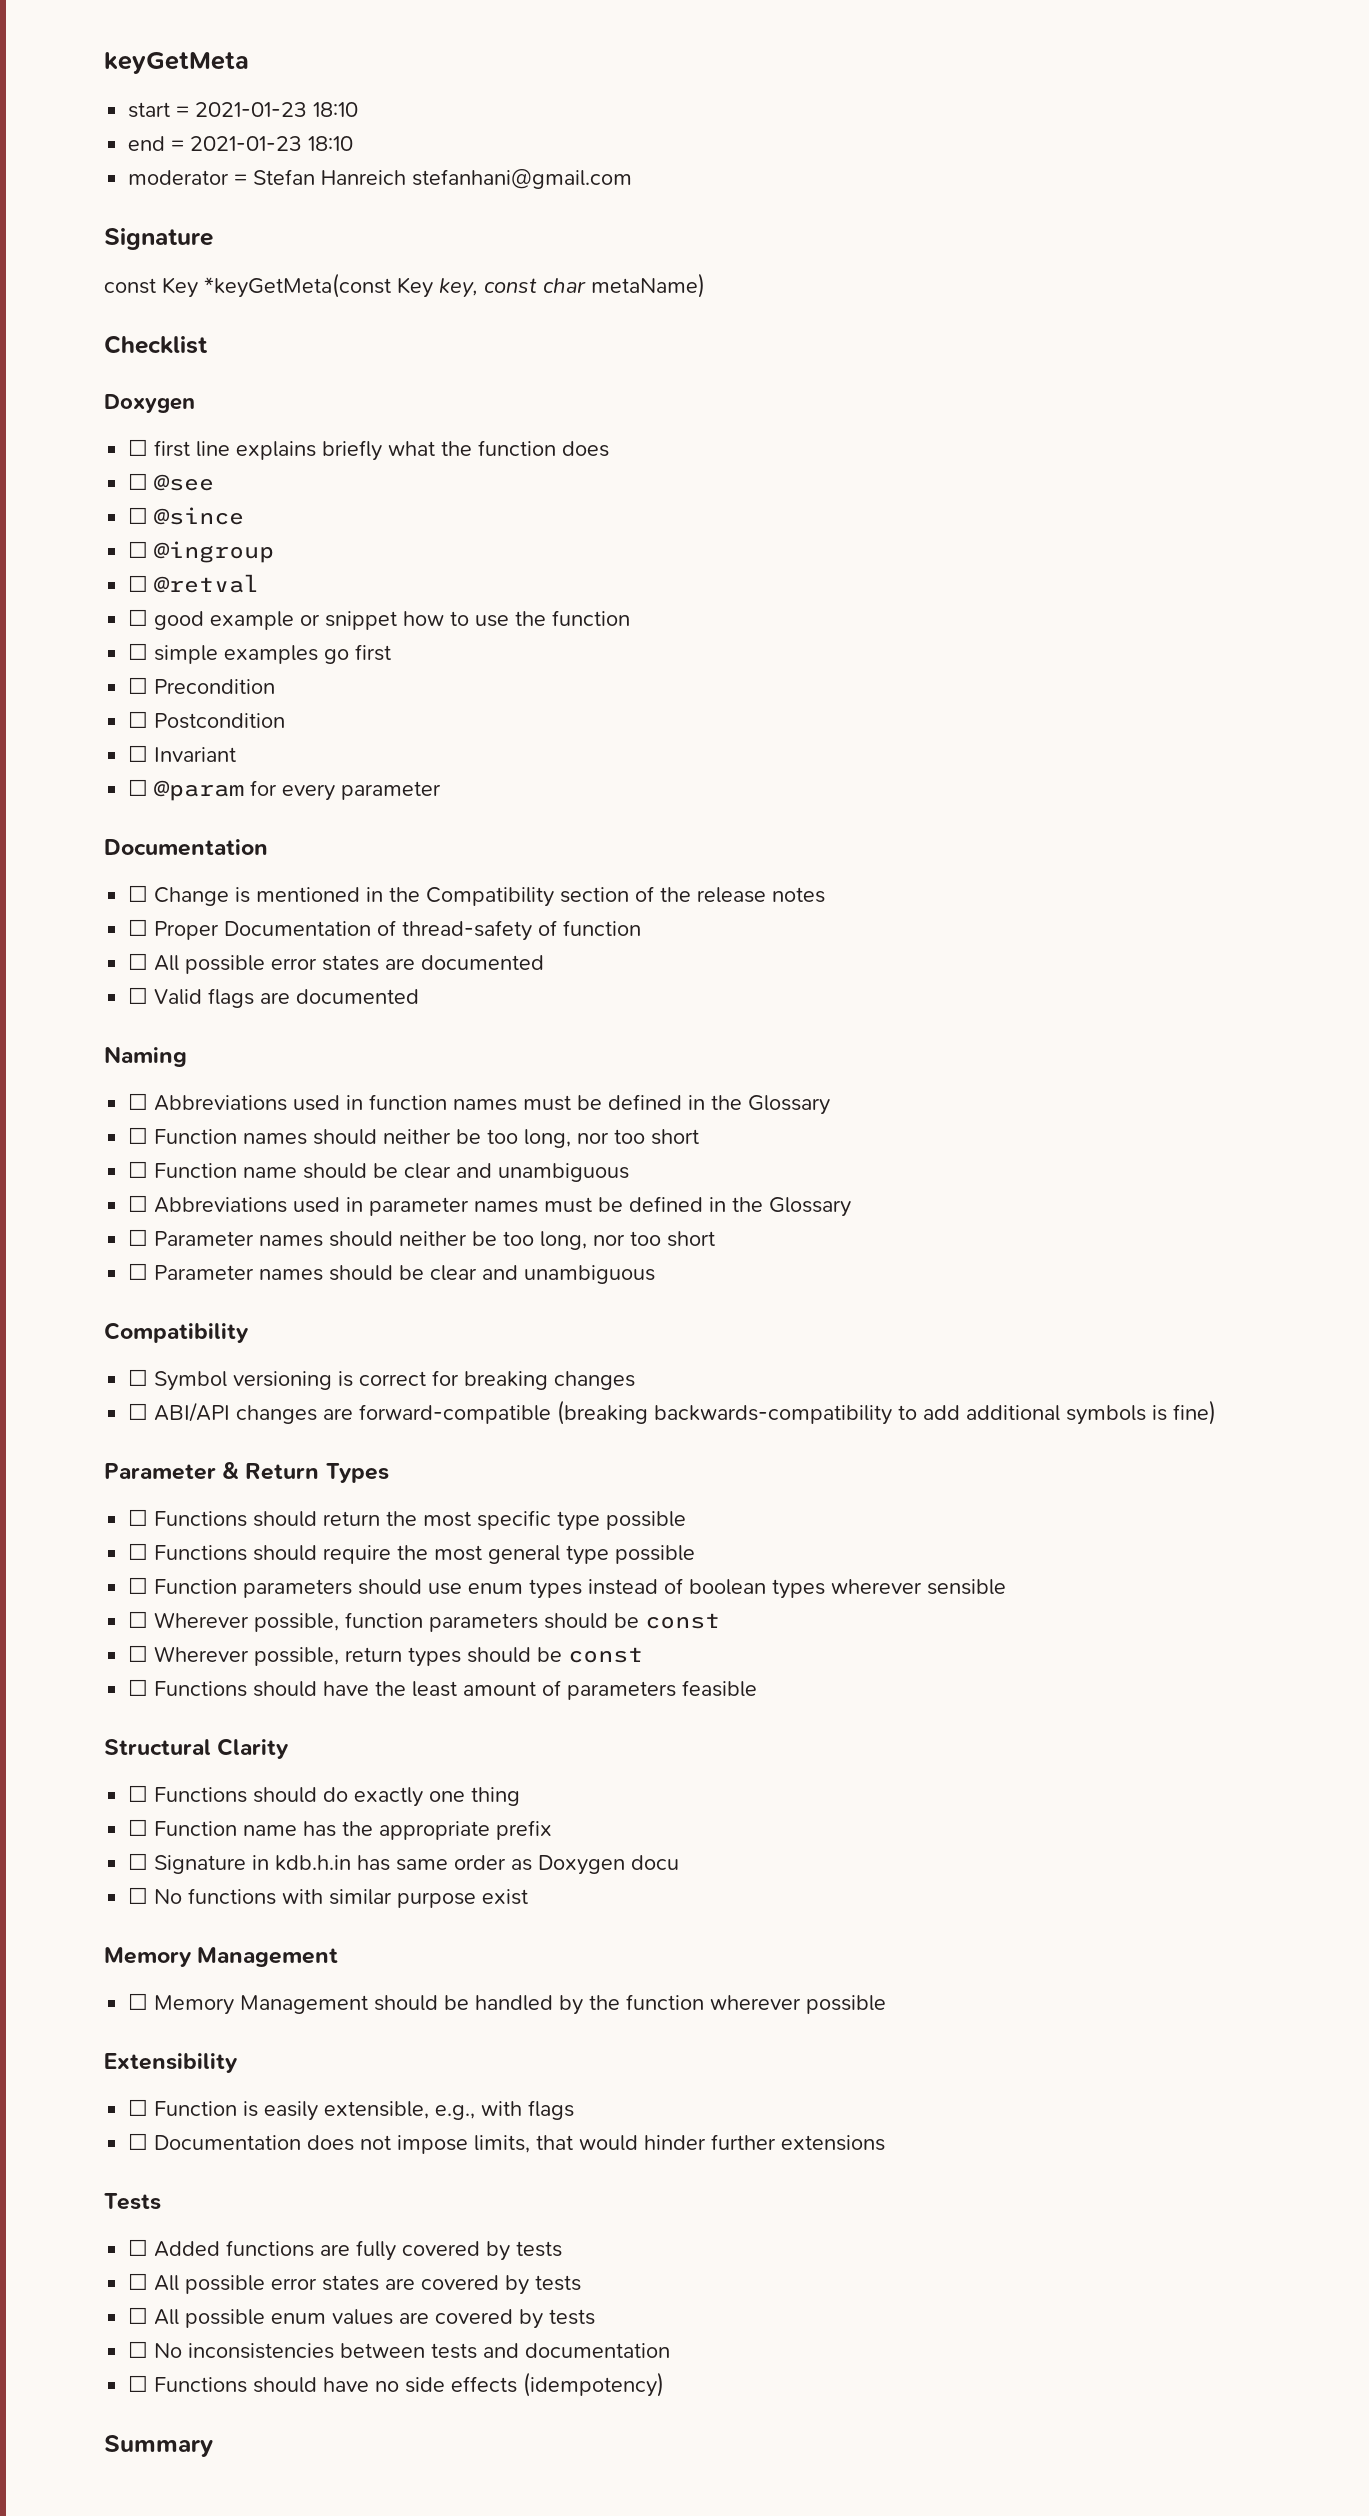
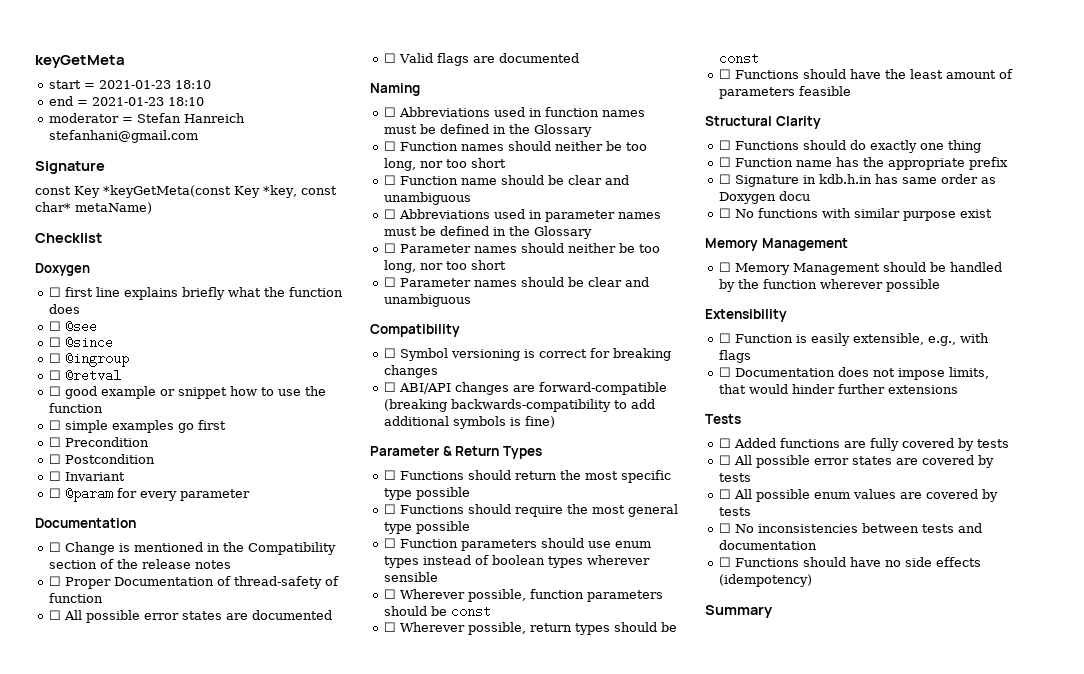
[439,278,586,298] key, const char -> [263,185,337,198] [35,202,71,212] *key, const char*

